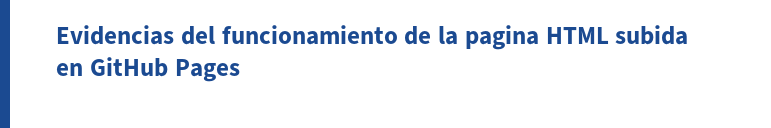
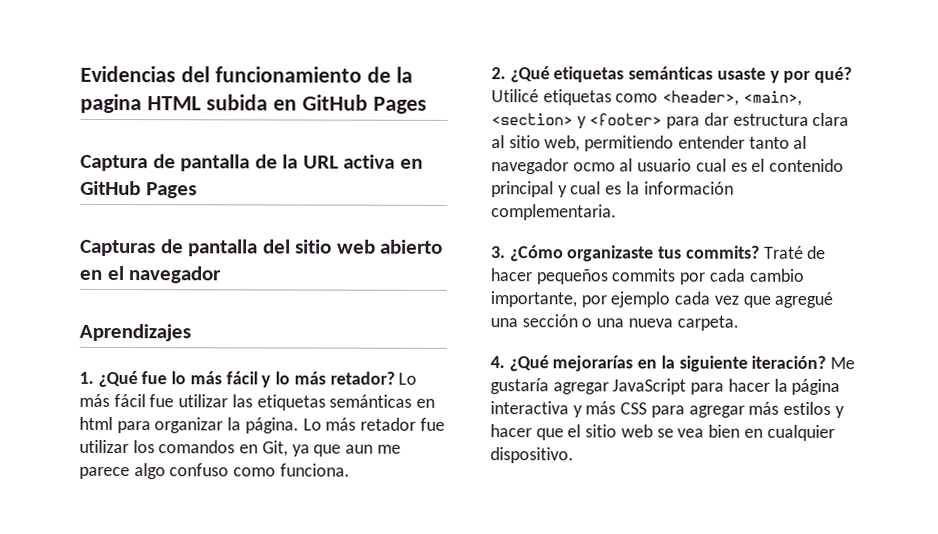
(240, 70) none -> [80,154,423,172] [80,180,197,199] [80,239,444,257] [79,265,223,284] [79,323,191,342] [79,370,418,388] [79,393,436,411] [79,416,445,434] [79,439,401,457] [79,463,350,480] [491,66,853,84] [491,89,802,106] [491,112,850,129] [491,135,808,152] [491,158,845,175] [491,181,734,198] [491,204,617,221] [491,245,827,262] [490,268,804,285] [490,291,834,309] [490,314,739,331] [490,355,856,372] [490,378,841,396] [490,401,845,419] [490,424,835,442] [490,447,574,464] // Captura de pantalla de la URL activa en GitHub Pages // Capturas de pantalla del sitio web abierto en el navegador // Aprendizajes // 1. ¿Qué fue lo más fácil y lo más retador? Lo más fácil fue utilizar las etiquetas semánticas en html para organizar la página. Lo más retador fue utilizar los comandos en Git, ya que aun me parece algo confuso como funciona. // 2. ¿Qué etiquetas semánticas usaste y por qué? Utilicé etiquetas como <header>, <main>, <section> y <footer> para dar estructura clara al sitio web, permitiendo entender tanto al navegador ocmo al usuario cual es el contenido principal y cual es la información complementaria. // 3. ¿Cómo organizaste tus commits? Traté de hacer pequeños commits por cada cambio importante, por ejemplo cada vez que agregué una sección o una nueva carpeta. // 4. ¿Qué mejorarías en la siguiente iteración? Me gustaría agregar JavaScript para hacer la página interactiva y más CSS para agregar más estilos y hacer que el sitio web se vea bien en cualquier dispositivo.

